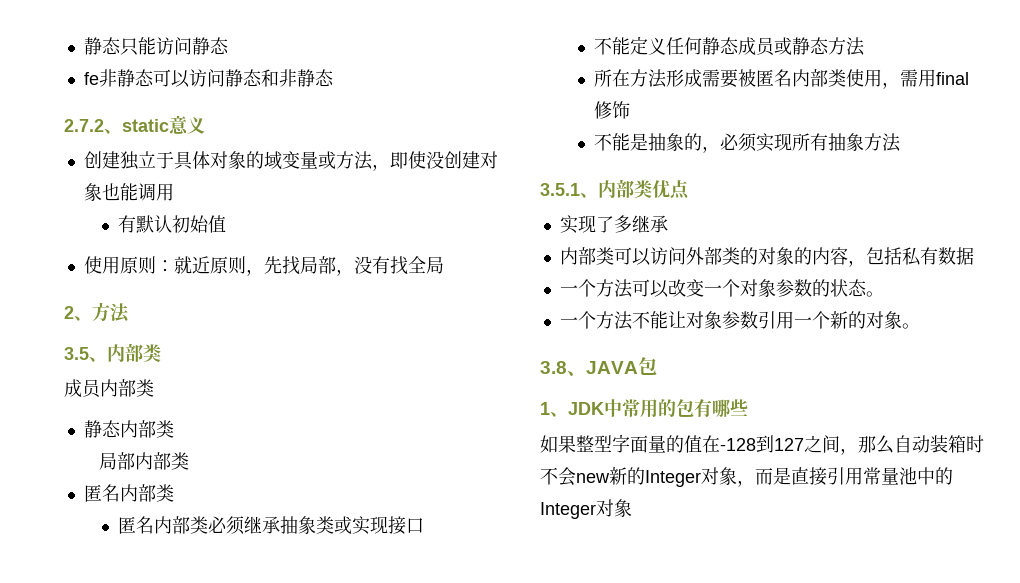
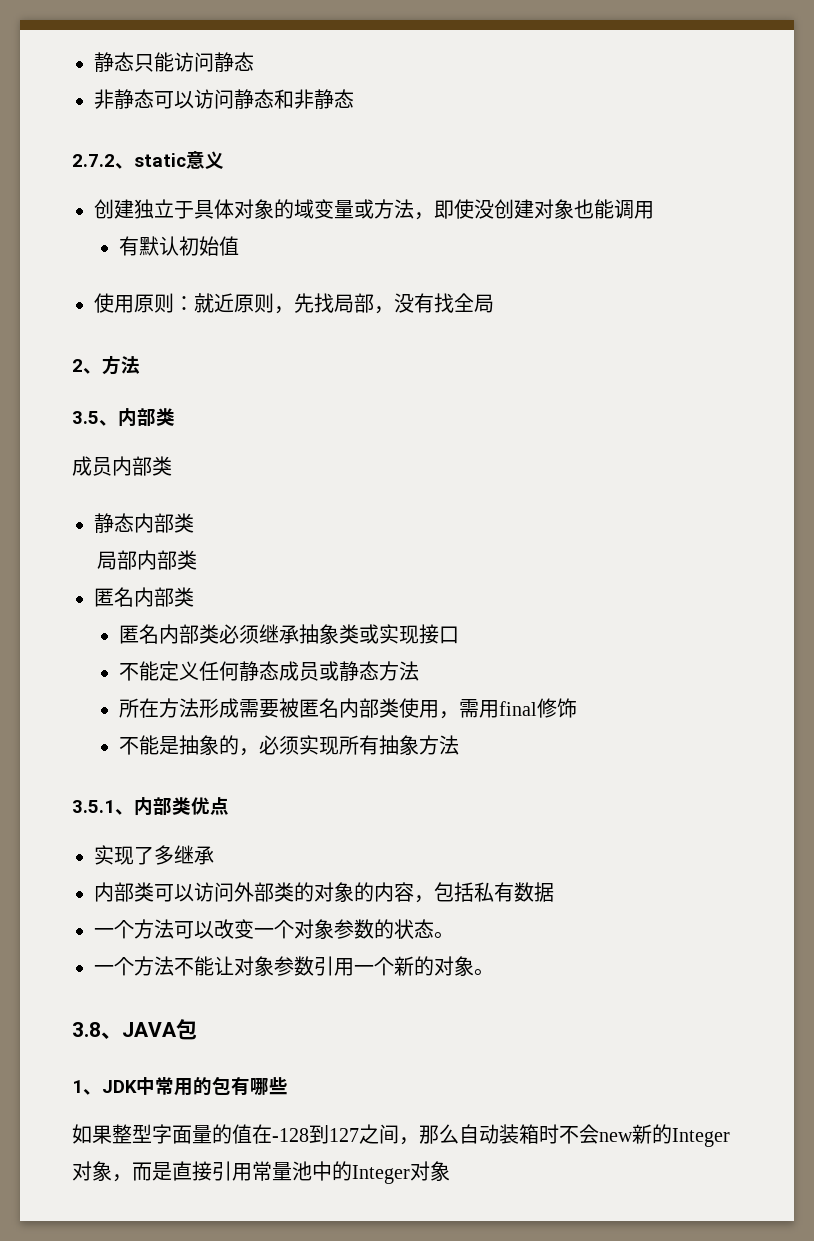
[83,72,99,85] fe -> (254, 61) none

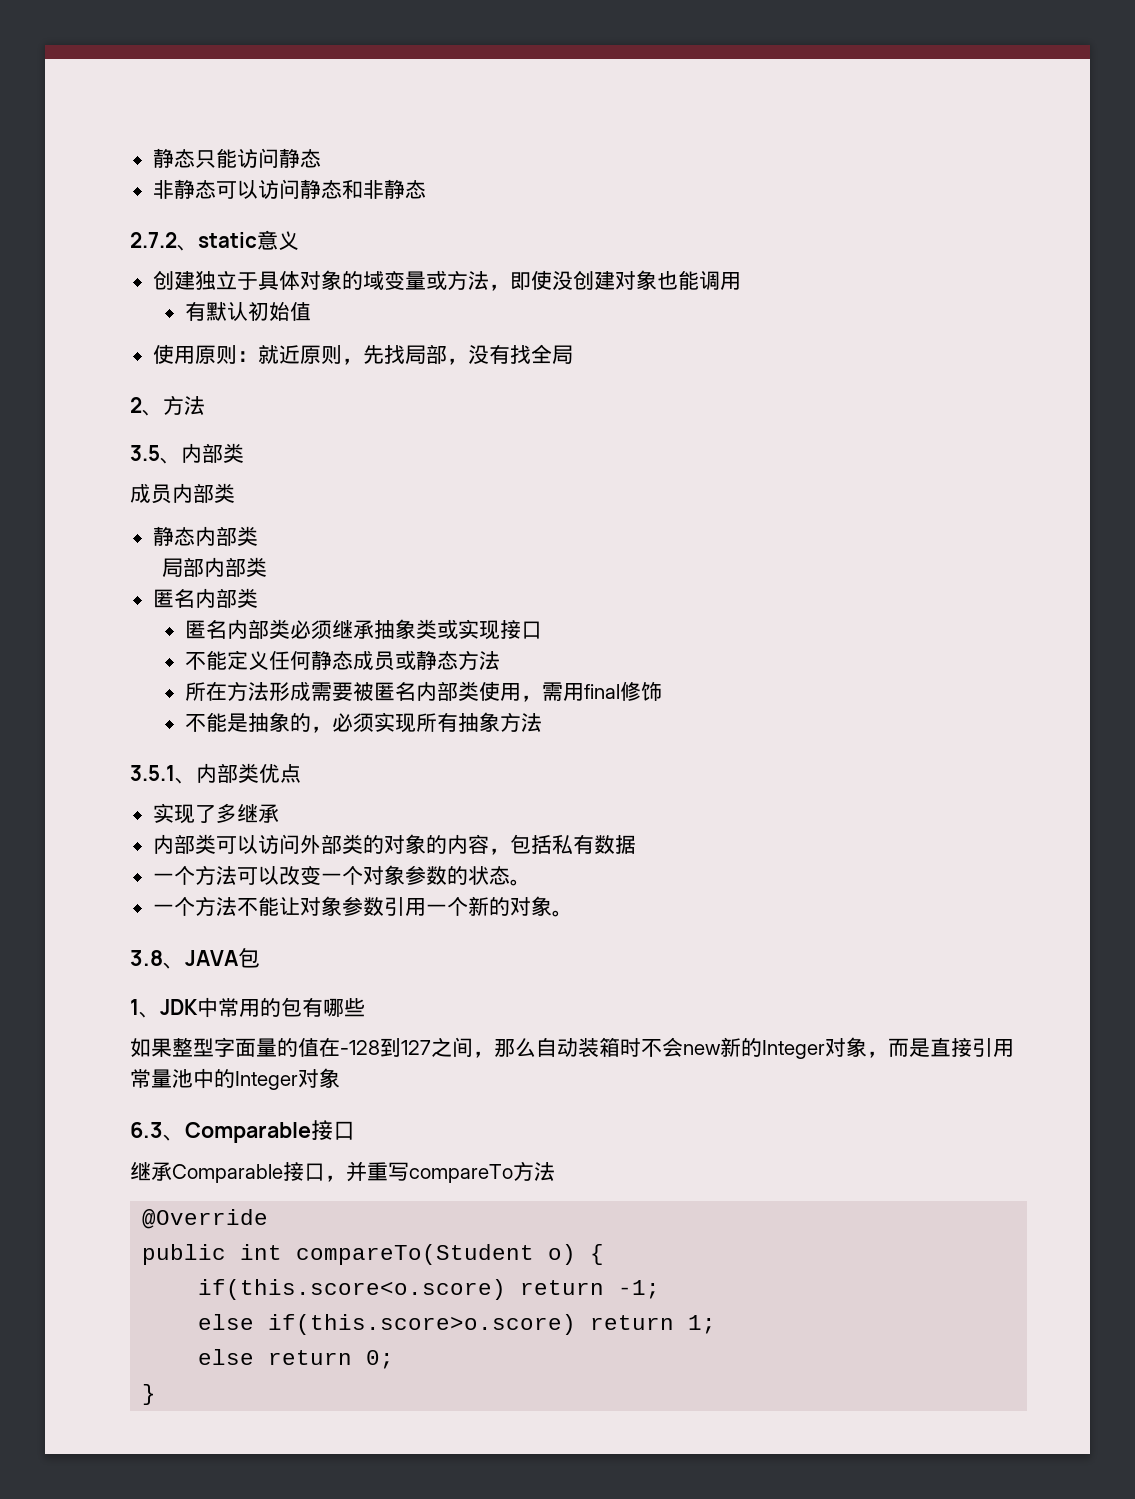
(450, 1171) none -> [130,1120,355,1143] [130,1161,555,1183] [142,1209,269,1229] [142,1244,605,1265] [198,1279,661,1300] [198,1314,717,1335] [198,1349,395,1369] [142,1384,157,1405] // 6.3、Comparable接口 // 继承Comparable接口，并重写compareTo方法 // @Override // public int compareTo(Student o) { // if(this.score<o.score) return -1; // else if(this.score>o.score) return 1; // else return 0; // }

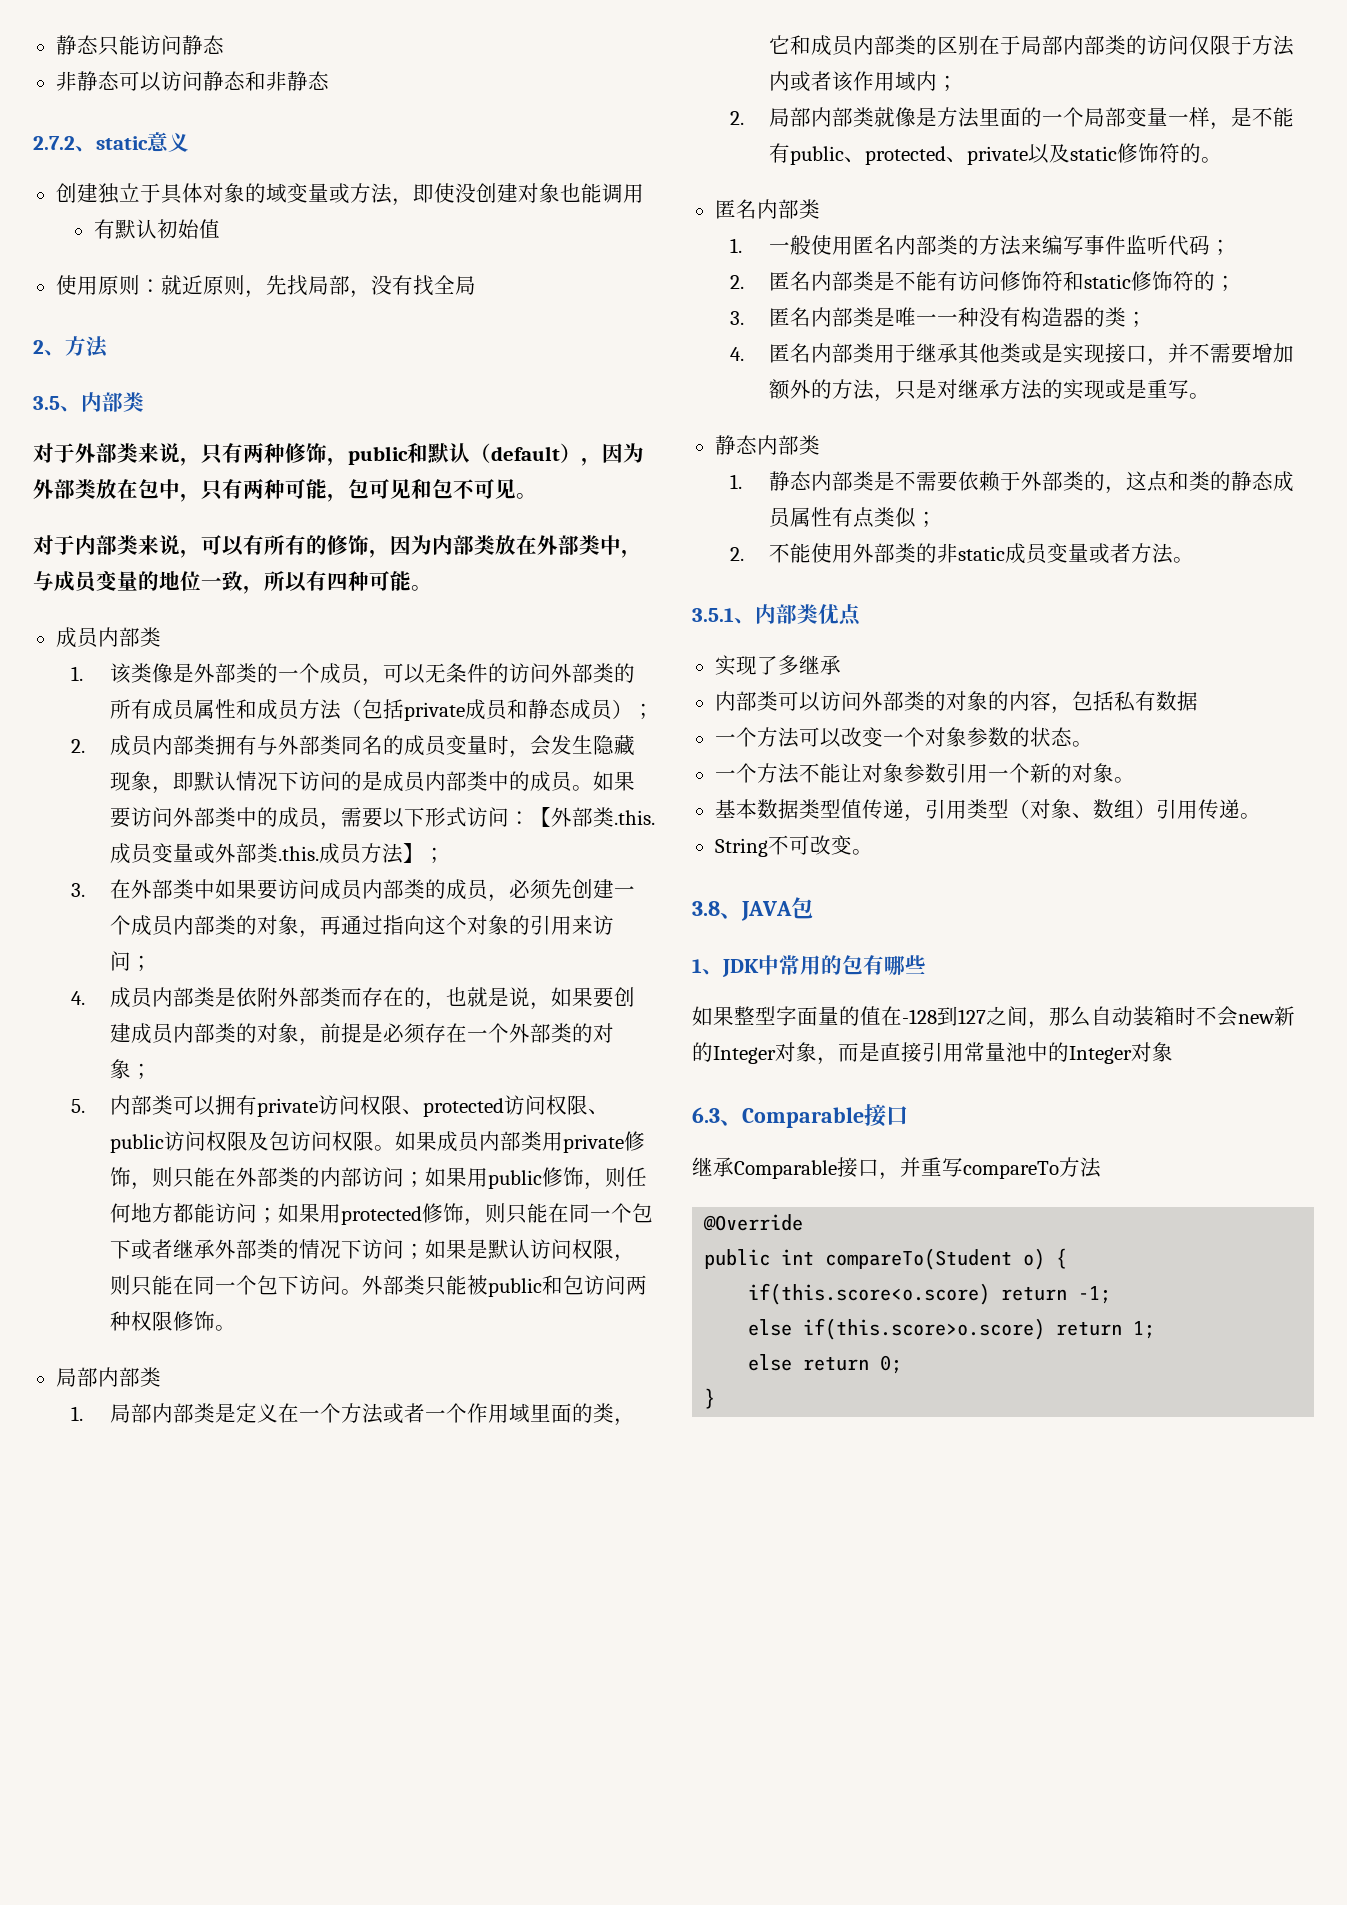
[130,483,235,504] 成员内部类 -> [33,443,644,466] [33,479,537,502] [33,535,642,558] [33,570,432,594] [55,627,161,648] [71,663,635,686] [109,699,654,721] [71,735,635,758] [109,771,635,794] [109,807,655,830] [109,843,445,864] [71,879,635,902] [109,915,614,938] [109,951,152,971] [71,987,635,1010] [109,1023,614,1046] [109,1059,152,1079] [71,1095,609,1117] [109,1131,645,1153] [109,1167,647,1190] [109,1203,653,1226] [109,1239,635,1262] [109,1275,647,1297] [109,1311,236,1331] [55,1367,161,1387] [71,1403,635,1426] [768,35,1294,56] [768,71,958,92] [730,107,1294,130] [768,143,1222,165] [714,199,820,219] [730,235,1231,256] [730,271,1236,291] [730,307,1147,327] [730,343,1294,366] [768,379,1210,402] 对于外部类来说，只有两种修饰，public和默认（default），因为外部类放在包中，只有两种可能，包可见和包不可见。 // 对于内部类来说，可以有所有的修饰，因为内部类放在外部类中，与成员变量的地位一致，所以有四种可能。 // 成员内部类 // 1.该类像是外部类的一个成员，可以无条件的访问外部类的所有成员属性和成员方法（包括private成员和静态成员）； // 2.成员内部类拥有与外部类同名的成员变量时，会发生隐藏现象，即默认情况下访问的是成员内部类中的成员。如果要访问外部类中的成员，需要以下形式访问：【外部类.this.成员变量或外部类.this.成员方法】； // 3.在外部类中如果要访问成员内部类的成员，必须先创建一个成员内部类的对象，再通过指向这个对象的引用来访问； // 4.成员内部类是依附外部类而存在的，也就是说，如果要创建成员内部类的对象，前提是必须存在一个外部类的对象； // 5.内部类可以拥有private访问权限、protected访问权限、public访问权限及包访问权限。如果成员内部类用private修饰，则只能在外部类的内部访问；如果用public修饰，则任何地方都能访问；如果用protected修饰，则只能在同一个包下或者继承外部类的情况下访问；如果是默认访问权限，则只能在同一个包下访问。外部类只能被public和包访问两种权限修饰。 // 局部内部类 // 1.局部内部类是定义在一个方法或者一个作用域里面的类，它和成员内部类的区别在于局部内部类的访问仅限于方法内或者该作用域内； // 2.局部内部类就像是方法里面的一个局部变量一样，是不能有public、protected、private以及static修饰符的。 // 匿名内部类 // 1.一般使用匿名内部类的方法来编写事件监听代码； // 2.匿名内部类是不能有访问修饰符和static修饰符的； // 3.匿名内部类是唯一一种没有构造器的类； // 4.匿名内部类用于继承其他类或是实现接口，并不需要增加额外的方法，只是对继承方法的实现或是重写。
[162,557,268,577] [152,588,258,608] [184,619,542,640] [184,650,500,671] [184,681,662,702] [184,712,542,733] 局部内部类 // 匿名内部类 // 匿名内部类必须继承抽象类或实现接口 // 不能定义任何静态成员或静态方法 // 所在方法形成需要被匿名内部类使用，需用final修饰 // 不能是抽象的，必须实现所有抽象方法 -> [730,471,1294,494] [768,507,937,528] [730,543,1194,564] 1.静态内部类是不需要依赖于外部类的，这点和类的静态成员属性有点类似； // 2.不能使用外部类的非static成员变量或者方法。
(573, 913) none -> [714,799,1261,822] [714,835,873,857] // 基本数据类型值传递，引用类型（对象、数组）引用传递。 // String不可改变。

